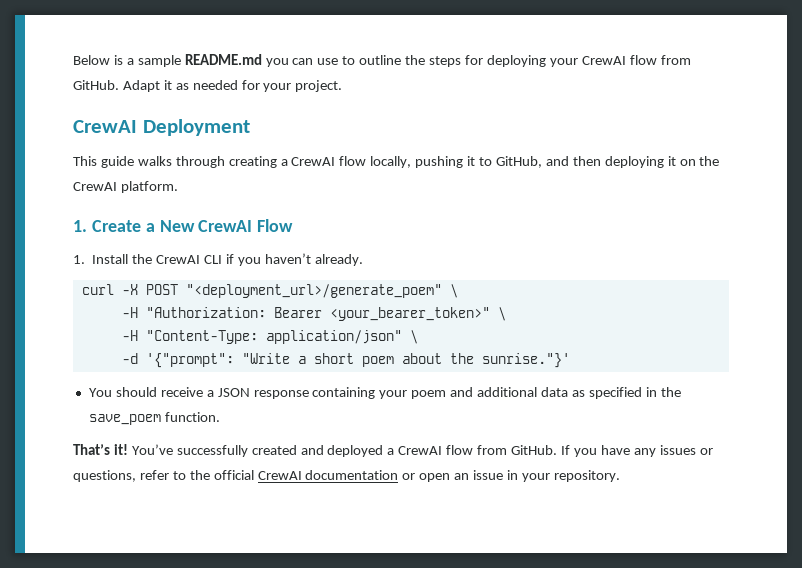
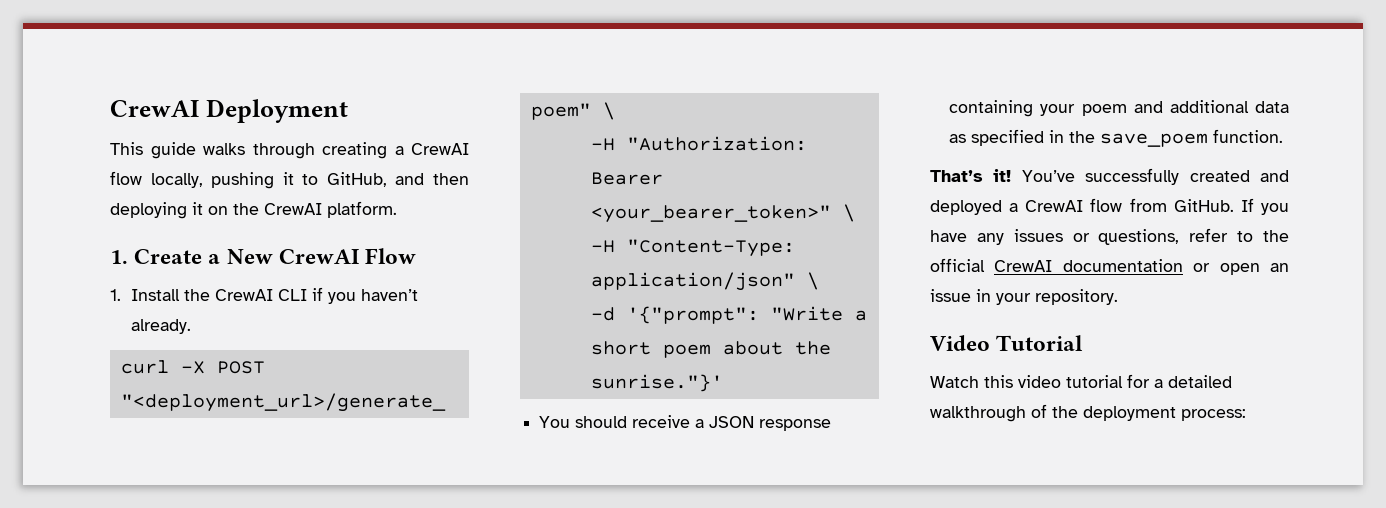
[73,54,691,67] [73,80,343,92] Below is a sample README.md you can use to outline the steps for deploying your CrewAI flow from GitHub. Adapt it as needed for your project. // -> (110, 108) none
(620, 476) none -> [930,335,1084,351] [930,374,1232,388] [930,404,1246,422] // Video Tutorial // Watch this video tutorial for a detailed walkthrough of the deployment process:

